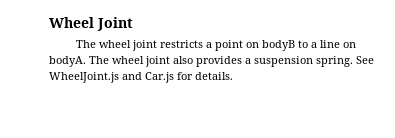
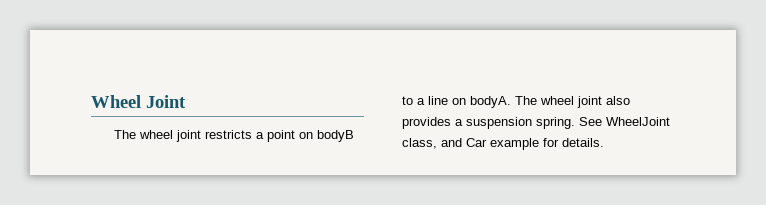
[49,72,174,83] WheelJoint.js and Car.js -> [606,117,670,126] [402,138,539,150] WheelJoint class, and Car example

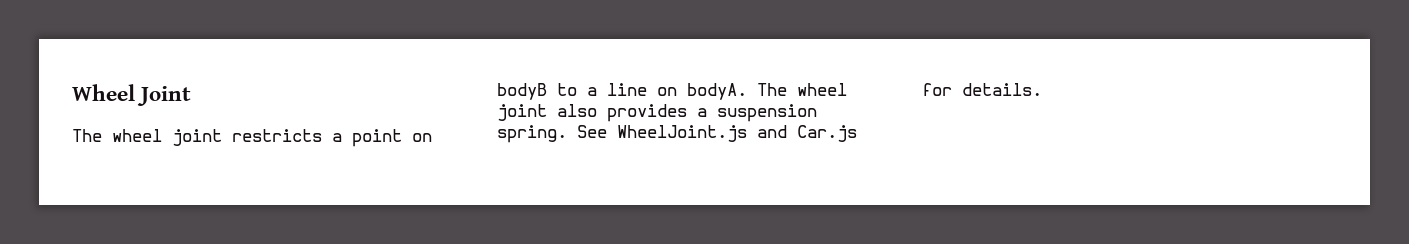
[606,117,670,126] [402,138,539,150] WheelJoint class, and Car example -> [617,125,857,142] WheelJoint.js and Car.js

